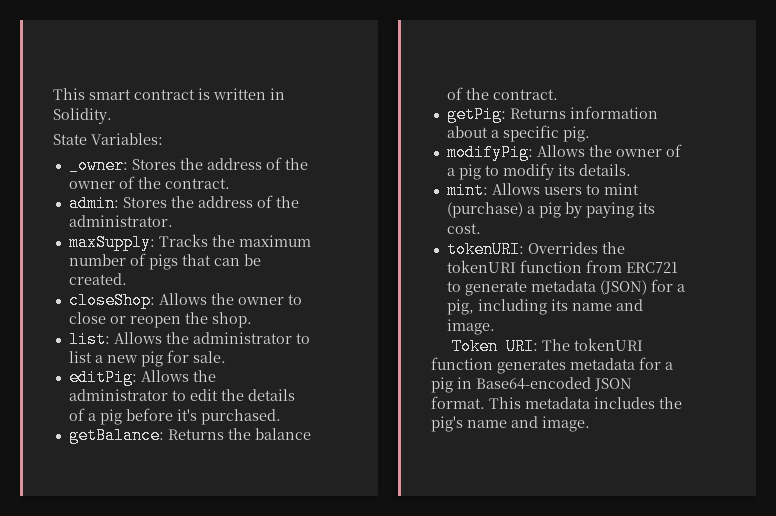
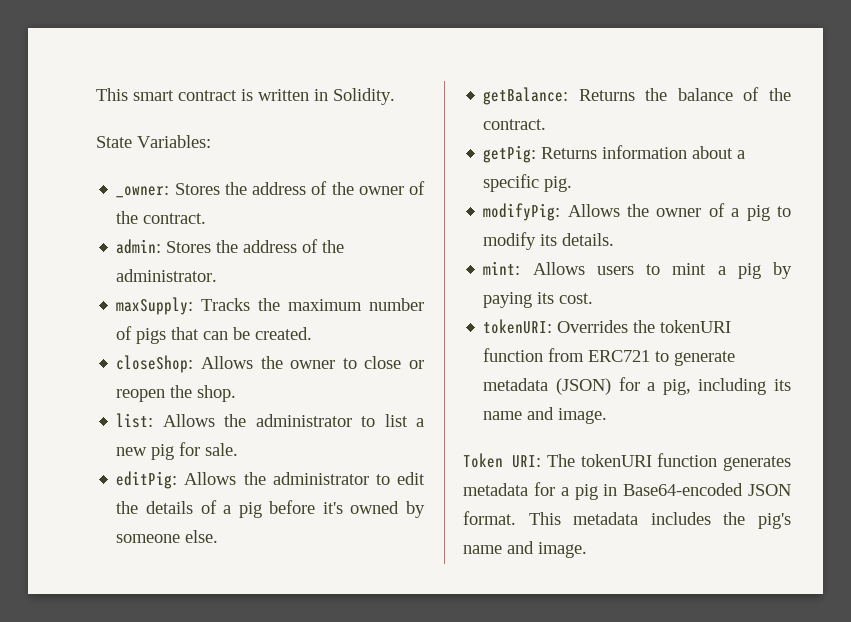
[200,409,281,425] purchased. -> [350,501,426,518] [116,530,219,543] owned by someone else.
[446,202,523,218] (purchase) -> (707, 269) none

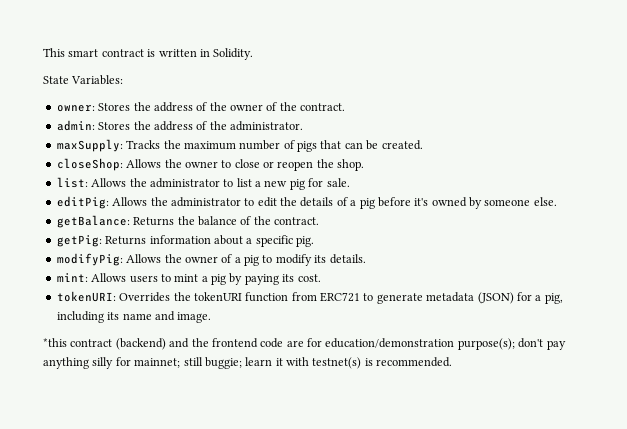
[116,186,170,198] _owner: -> [56,105,95,112] owner:
[463,453,791,471] [463,482,791,500] [463,511,791,529] [463,541,587,558] Token URI: The tokenURI function generates metadata for a pig in Base64-encoded JSON format. This metadata includes the pig's name and image. -> [43,338,566,350] [43,357,453,369] *this contract (backend) and the frontend code are for education/demonstration purpose(s); don't pay anything silly for mainnet; still buggie; learn it with testnet(s) is recommended.

